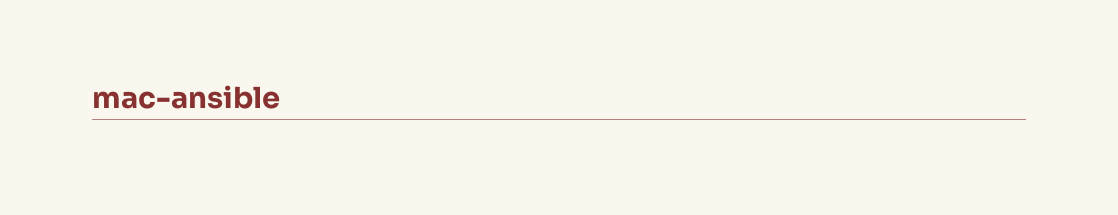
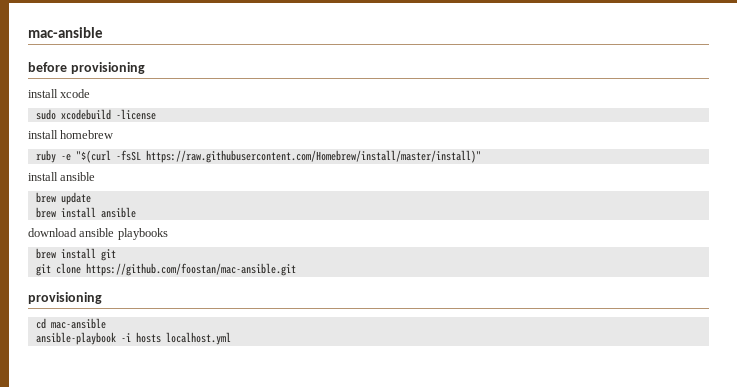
[92,85,280,109] mac-ansible -> [28,27,103,38] [28,62,145,74] [28,89,91,98] [35,109,156,120] [28,130,114,139] [35,150,481,163] [28,172,96,181] [35,192,91,205] [35,207,136,218] [28,228,168,240] [35,248,116,261] [35,263,296,276] [28,292,102,304] [35,318,106,329] [35,332,231,345] mac-ansible // before provisioning // install xcode // sudo xcodebuild -license // install homebrew // ruby -e "$(curl -fsSL https://raw.githubusercontent.com/Homebrew/install/master/install)" // install ansible // brew update // brew install ansible // download ansible playbooks // brew install git // git clone https://github.com/foostan/mac-ansible.git // provisioning // cd mac-ansible // ansible-playbook -i hosts localhost.yml

